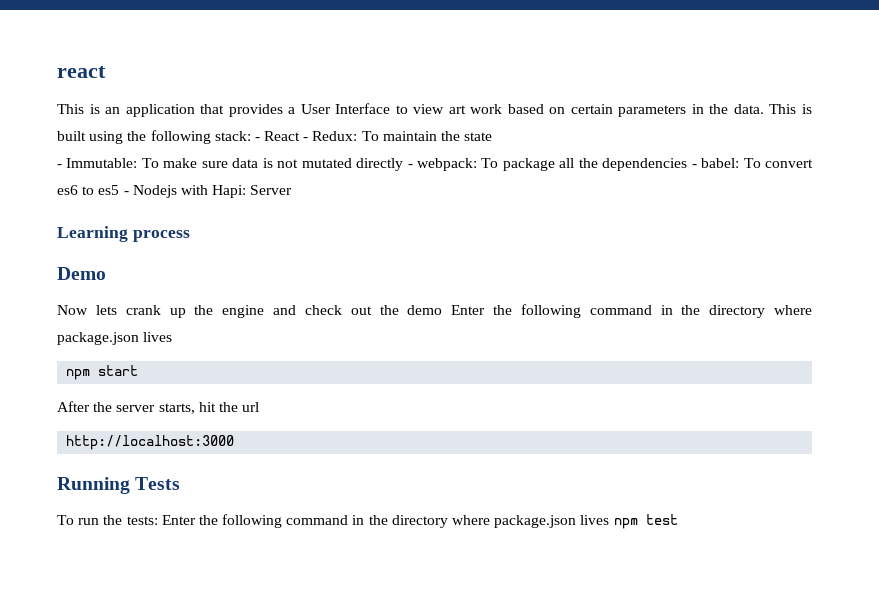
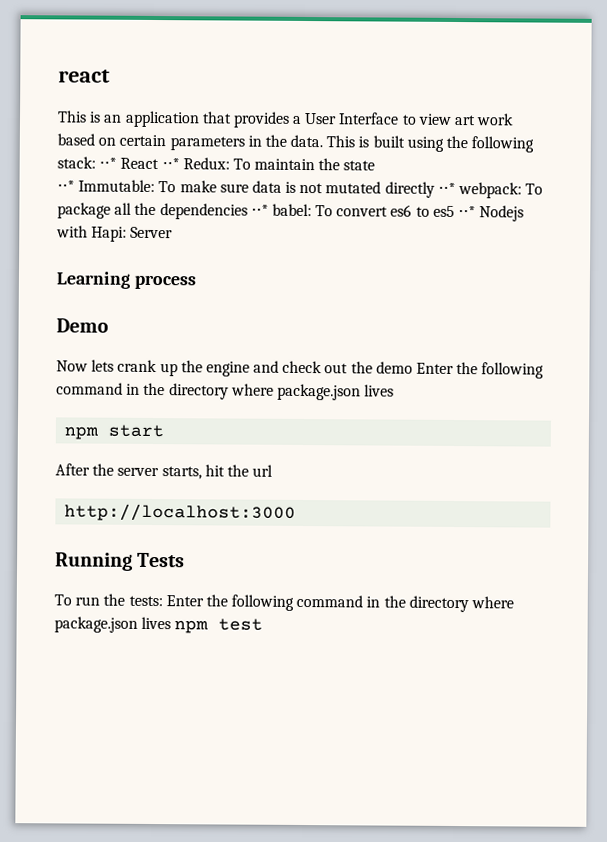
[254,131,309,141] - React - -> [99,157,180,170] ⋅⋅* React ⋅⋅*
[57,164,62,168] - -> [57,180,75,192] ⋅⋅*
[407,164,413,168] - -> [437,182,456,195] ⋅⋅*
[691,164,697,168] - -> [250,204,269,216] ⋅⋅*
[123,191,129,195] - -> [458,206,477,218] ⋅⋅*

